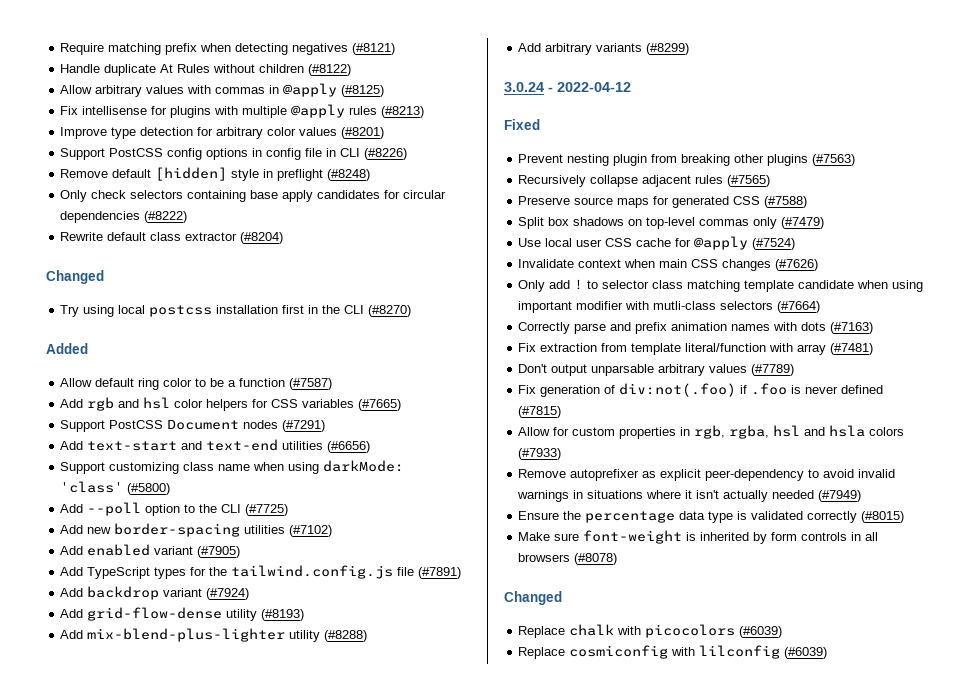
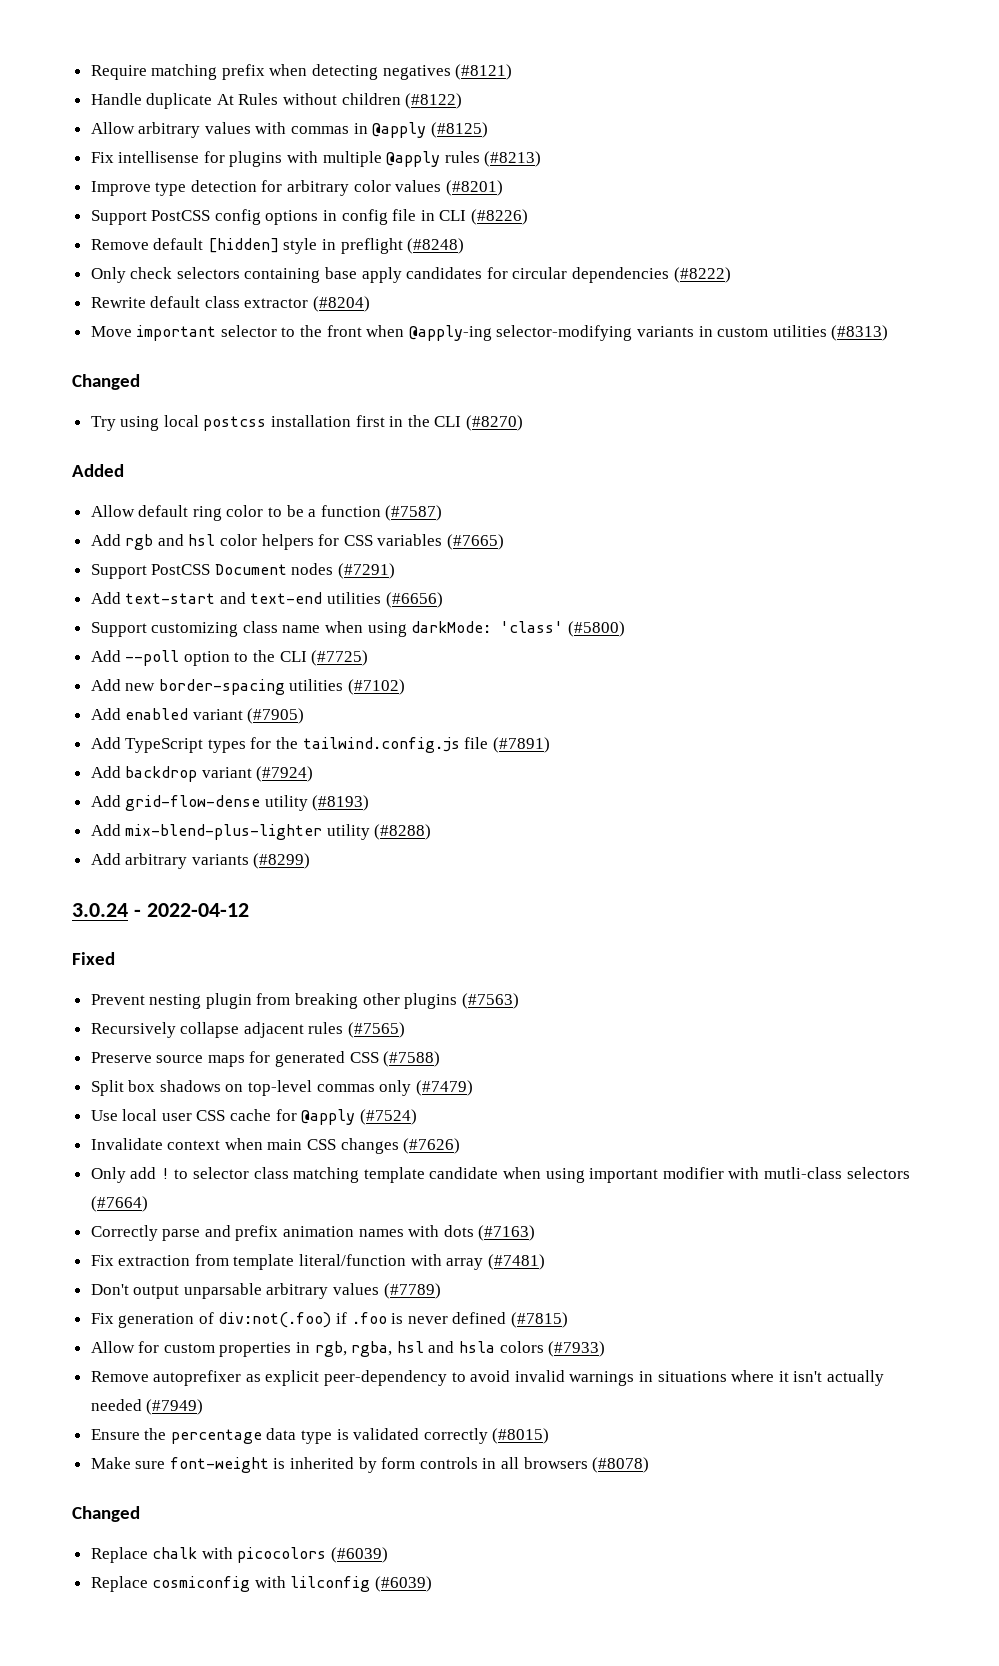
(284, 238) none -> [90,325,889,341] // Move important selector to the front when @apply-ing selector-modifying variants in custom utilities (#8313)

